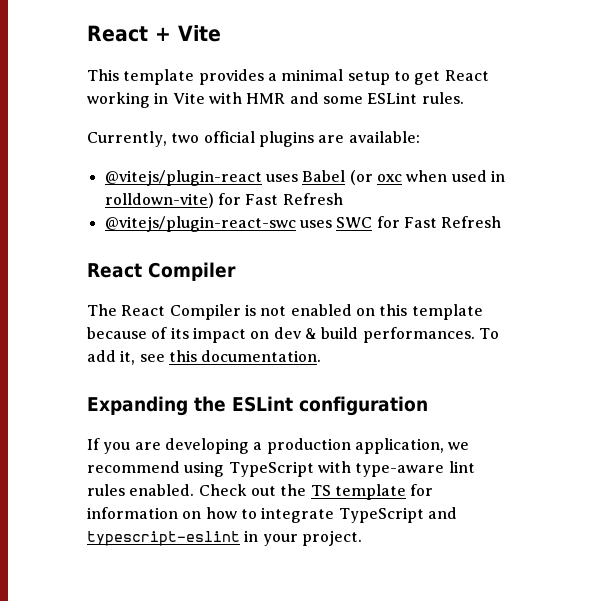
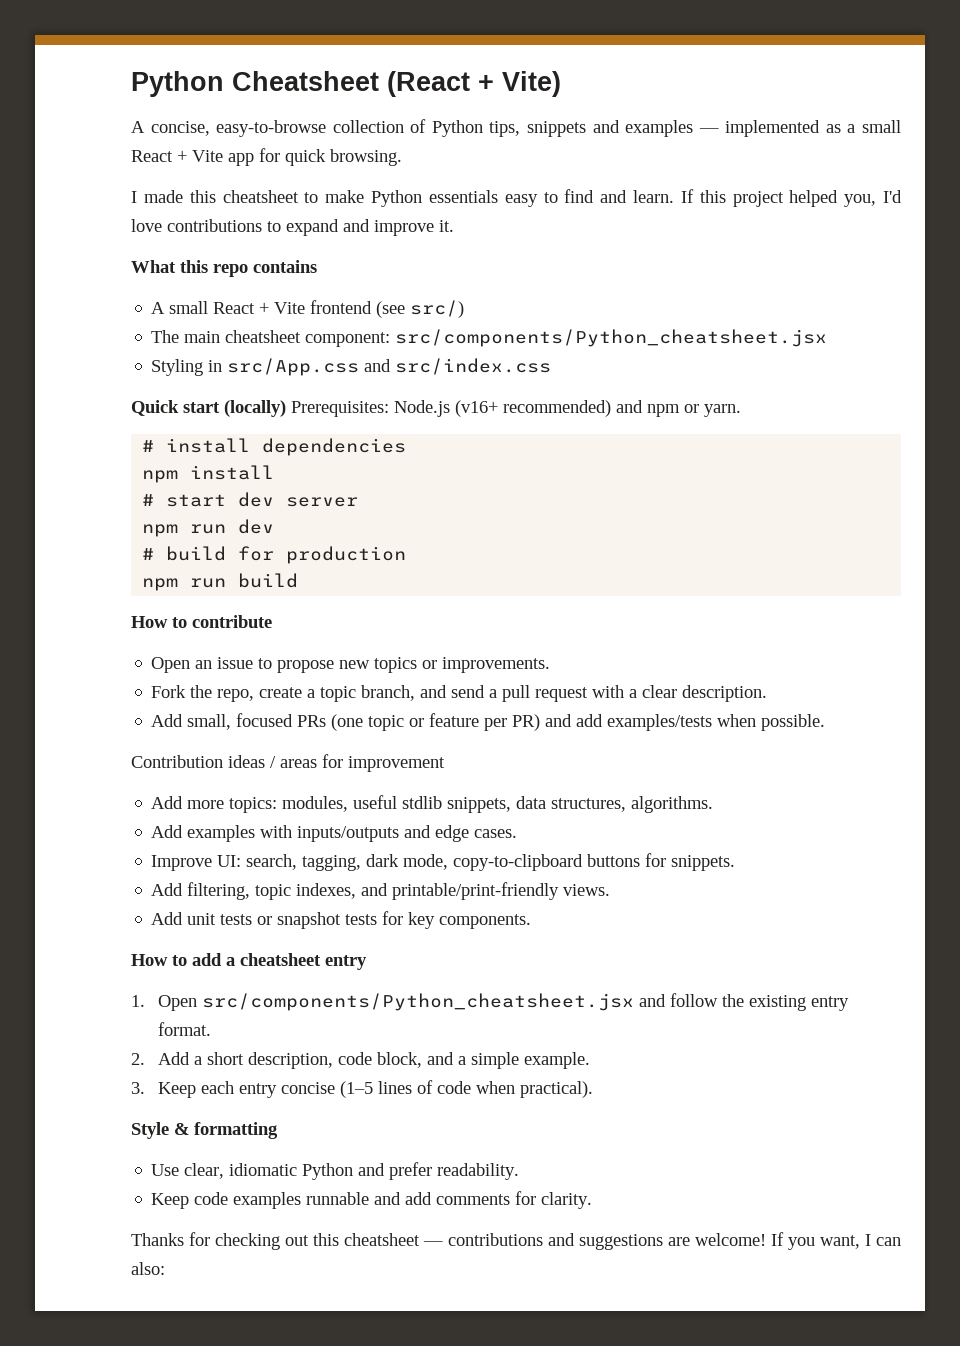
[87,25,221,42] [87,69,489,85] [87,92,464,108] [87,131,420,147] [104,170,505,186] [104,193,343,208] [104,216,502,232] [87,262,236,281] [87,304,483,320] [87,327,499,343] [87,350,322,365] [87,396,428,416] [87,438,470,454] [87,461,475,477] [87,484,434,500] [87,507,457,523] [87,530,362,546] React + Vite // This template provides a minimal setup to get React working in Vite with HMR and some ESLint rules. // Currently, two official plugins are available: // @vitejs/plugin-react uses Babel (or oxc when used in rolldown-vite) for Fast Refresh // @vitejs/plugin-react-swc uses SWC for Fast Refresh // React Compiler // The React Compiler is not enabled on this template because of its impact on dev & build performances. To add it, see this documentation. // Expanding the ESLint configuration // If you are developing a production application, we recommend using TypeScript with type-aware lint rules enabled. Check out the TS template for information on how to integrate TypeScript and typescript-eslint in your project. -> [131,71,561,97] [131,119,901,137] [131,148,402,166] [131,189,903,207] [131,219,454,236] [131,260,317,277] [151,300,465,318] [151,329,828,347] [151,358,552,376] [131,400,741,417] [142,438,407,456] [142,465,275,483] [142,492,359,507] [142,519,275,537] [142,546,407,564] [142,573,299,591] [131,615,272,628] [151,657,551,673] [151,685,768,702] [151,713,826,731] [131,754,445,772] [151,795,714,813] [151,825,518,842] [151,853,736,871] [151,882,611,900] [151,911,532,929] [131,953,367,970] [131,993,850,1011] [158,1022,212,1036] [131,1052,591,1069] [131,1080,594,1098] [131,1122,278,1139] [151,1162,520,1180] [151,1191,593,1209] [131,1232,901,1250] [131,1262,165,1275] Python Cheatsheet (React + Vite) // A concise, easy-to-browse collection of Python tips, snippets and examples — implemented as a small React + Vite app for quick browsing. // I made this cheatsheet to make Python essentials easy to find and learn. If this project helped you, I'd love contributions to expand and improve it. // What this repo contains // A small React + Vite frontend (see src/) // The main cheatsheet component: src/components/Python_cheatsheet.jsx // Styling in src/App.css and src/index.css // Quick start (locally) Prerequisites: Node.js (v16+ recommended) and npm or yarn. // # install dependencies // npm install // # start dev server // npm run dev // # build for production // npm run build // How to contribute // Open an issue to propose new topics or improvements. // Fork the repo, create a topic branch, and send a pull request with a clear description. // Add small, focused PRs (one topic or feature per PR) and add examples/tests when possible. // Contribution ideas / areas for improvement // Add more topics: modules, useful stdlib snippets, data structures, algorithms. // Add examples with inputs/outputs and edge cases. // Improve UI: search, tagging, dark mode, copy-to-clipboard buttons for snippets. // Add filtering, topic indexes, and printable/print-friendly views. // Add unit tests or snapshot tests for key components. // How to add a cheatsheet entry // 1. Open src/components/Python_cheatsheet.jsx and follow the existing entry format. // 2. Add a short description, code block, and a simple example. // 3. Keep each entry concise (1–5 lines of code when practical). // Style & formatting // Use clear, idiomatic Python and prefer readability. // Keep code examples runnable and add comments for clarity. // Thanks for checking out this cheatsheet — contributions and suggestions are welcome! If you want, I can also:

